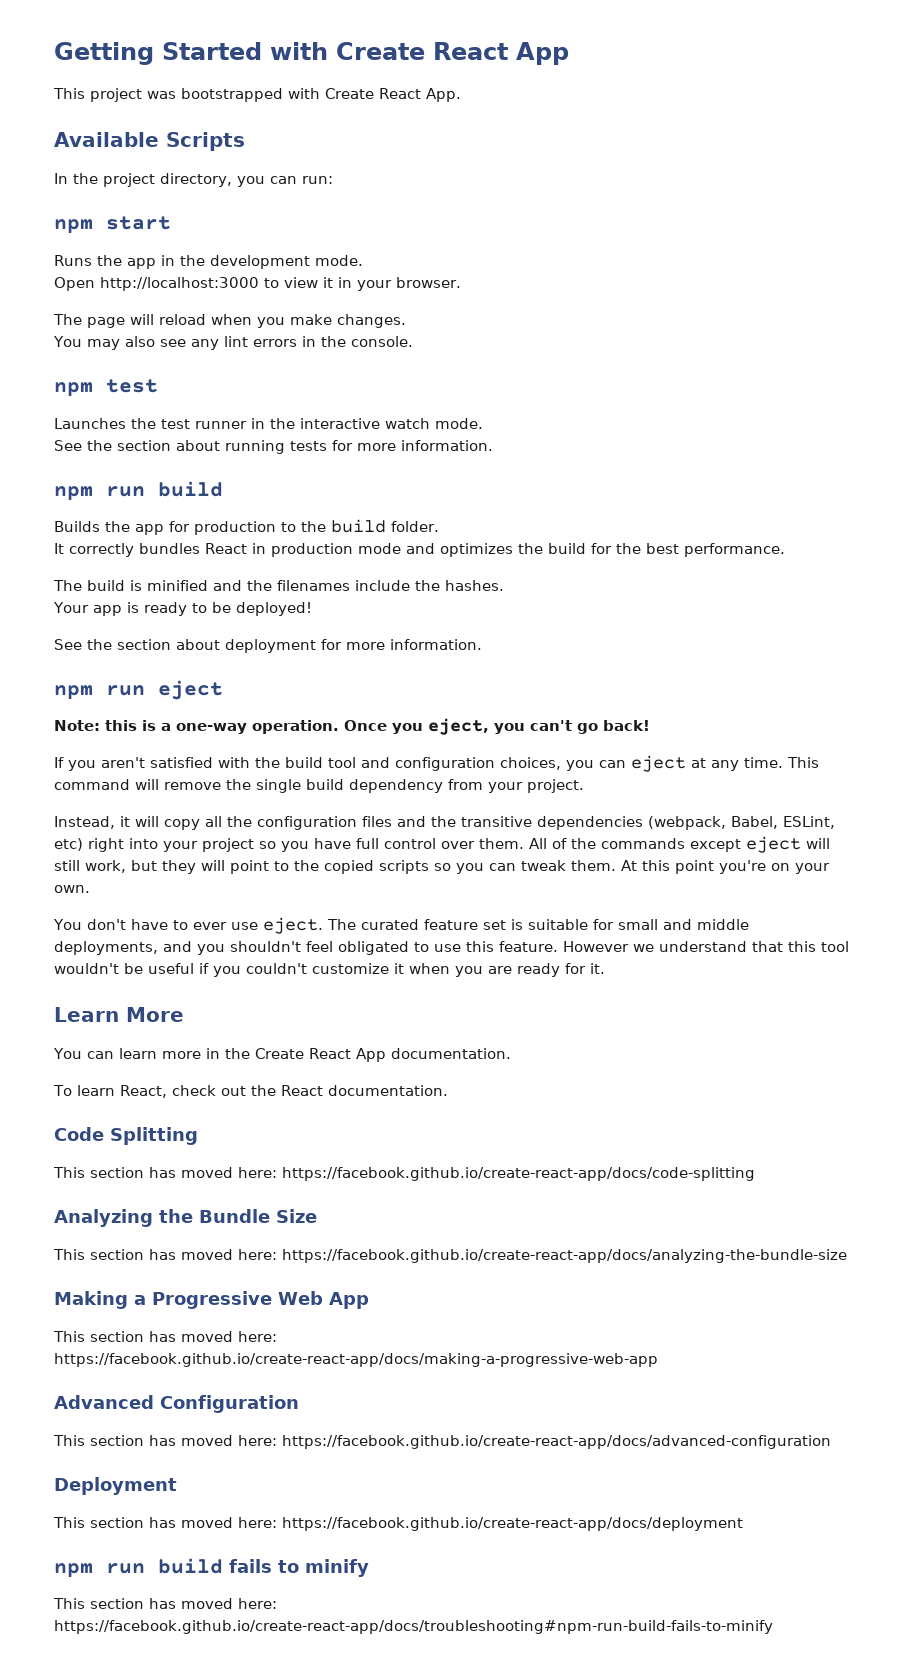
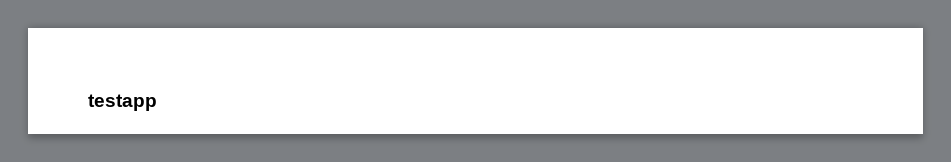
[54,42,569,65] [53,88,461,102] [54,132,245,151] [54,173,333,187] [54,216,171,234] [54,255,363,269] [54,277,461,291] [53,314,406,328] [53,336,413,350] [54,379,158,397] [54,418,483,429] [54,440,493,454] [54,481,223,501] [54,519,439,535] [54,543,785,557] [53,580,504,591] [53,602,312,616] [54,639,482,653] [54,680,223,700] [54,718,650,735] [54,755,819,772] [54,779,584,793] [54,816,835,830] [54,836,830,853] [54,860,830,874] [54,885,90,893] [53,917,749,934] [54,941,849,955] [54,963,605,977] [54,1007,184,1022] [53,1048,511,1062] [53,1085,448,1098] [54,1127,198,1145] [53,1167,755,1181] [54,1209,317,1227] [53,1249,847,1263] [54,1291,369,1309] [53,1331,277,1342] [54,1353,658,1367] [54,1395,299,1413] [53,1435,831,1449] [54,1477,177,1495] [53,1517,743,1531] [54,1558,369,1578] [53,1598,277,1609] [54,1620,773,1634] Getting Started with Create React App // This project was bootstrapped with Create React App. // Available Scripts // In the project directory, you can run: // npm start // Runs the app in the development mode. // Open http://localhost:3000 to view it in your browser. // The page will reload when you make changes. // You may also see any lint errors in the console. // npm test // Launches the test runner in the interactive watch mode. // See the section about running tests for more information. // npm run build // Builds the app for production to the build folder. // It correctly bundles React in production mode and optimizes the build for the best performance. // The build is minified and the filenames include the hashes. // Your app is ready to be deployed! // See the section about deployment for more information. // npm run eject // Note: this is a one-way operation. Once you eject, you can't go back! // If you aren't satisfied with the build tool and configuration choices, you can eject at any time. This command will remove the single build dependency from your project. // Instead, it will copy all the configuration files and the transitive dependencies (webpack, Babel, ESLint, etc) right into your project so you have full control over them. All of the commands except eject will still work, but they will point to the copied scripts so you can tweak them. At this point you're on your own. // You don't have to ever use eject. The curated feature set is suitable for small and middle deployments, and you shouldn't feel obligated to use this feature. However we understand that this tool wouldn't be useful if you couldn't customize it when you are ready for it. // Learn More // You can learn more in the Create React App documentation. // To learn React, check out the React documentation. // Code Splitting // This section has moved here: https://facebook.github.io/create-react-app/docs/code-splitting // Analyzing the Bundle Size // This section has moved here: https://facebook.github.io/create-react-app/docs/analyzing-the-bundle-size // Making a Progressive Web App // This section has moved here: https://facebook.github.io/create-react-app/docs/making-a-progressive-web-app // Advanced Configuration // This section has moved here: https://facebook.github.io/create-react-app/docs/advanced-configuration // Deployment // This section has moved here: https://facebook.github.io/create-react-app/docs/deployment // npm run build fails to minify // This section has moved here: https://facebook.github.io/create-react-app/docs/troubleshooting#npm-run-build-fails-to-minify -> [88,94,157,111] testapp

